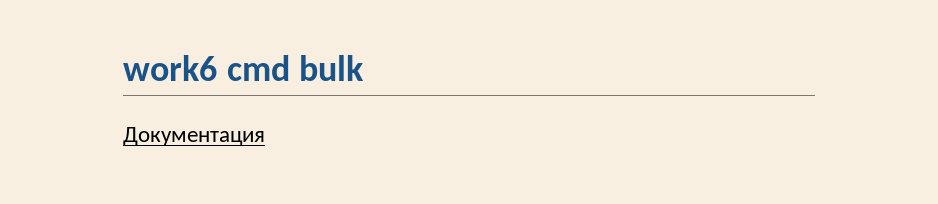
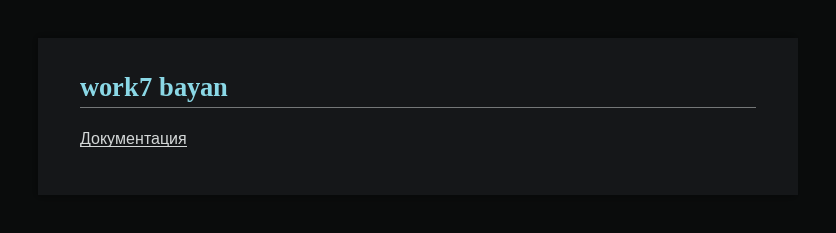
[123,55,365,81] work6 cmd bulk -> [80,77,229,102] work7 bayan

